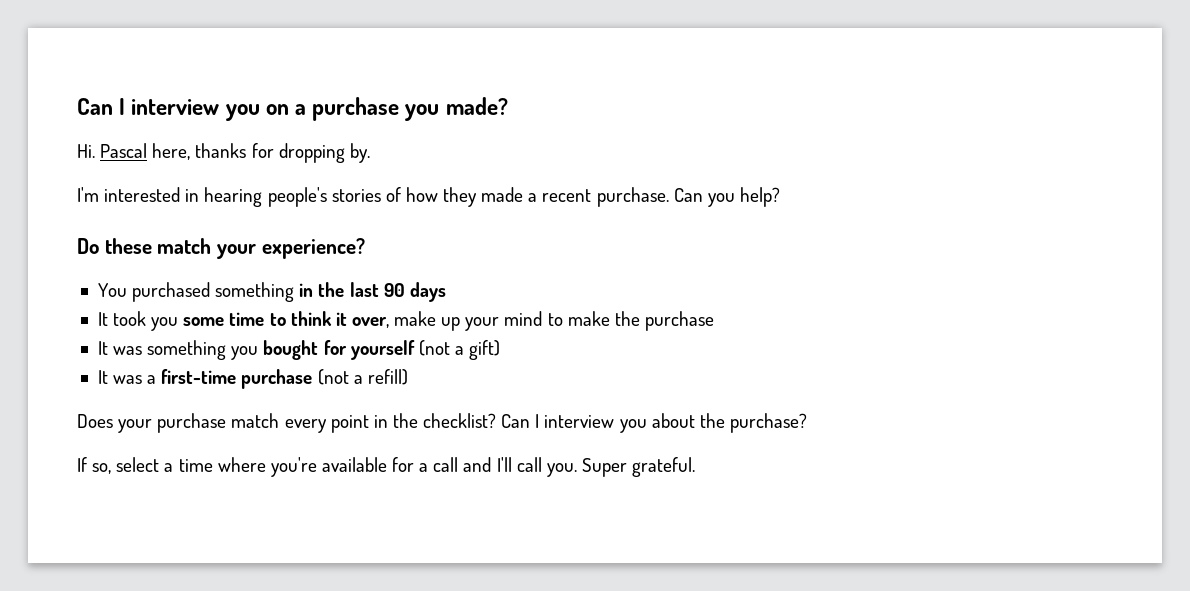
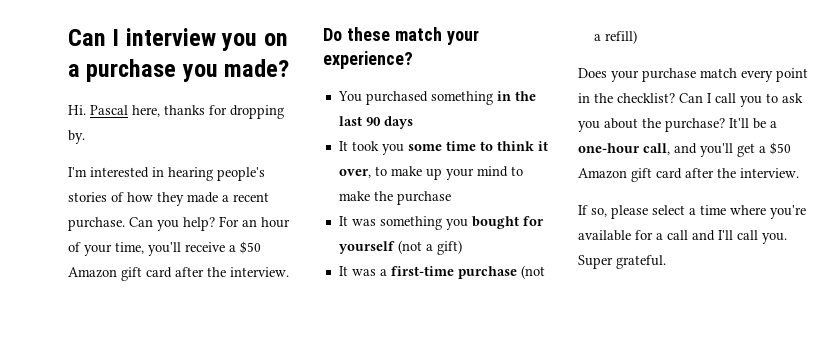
(780, 197) none -> [219,216,290,228] [68,241,261,256] [68,267,289,281] For an hour of your time, you'll receive a $50 Amazon gift card after the interview.
(389, 322) none -> [374,166,387,176] to
[544,415,615,428] interview -> [715,93,803,107] call you to ask
(807, 423) none -> [729,118,777,129] [578,142,791,157] [578,168,799,182] It'll be a one-hour call, and you'll get a $50 Amazon gift card after the interview.
(112, 468) none -> [611,205,648,219] please

